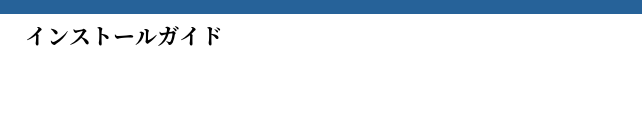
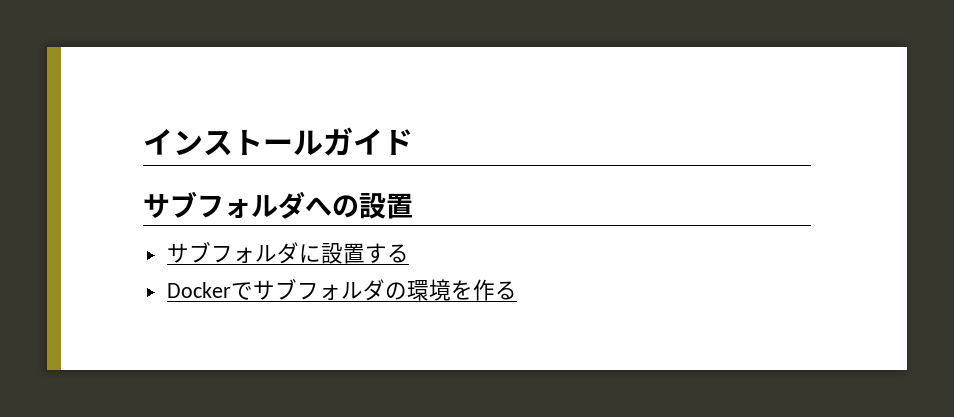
(223, 36) none -> [143,191,413,219] [166,242,409,264] [166,279,517,301] // サブフォルダへの設置 // サブフォルダに設置する // Dockerでサブフォルダの環境を作る

